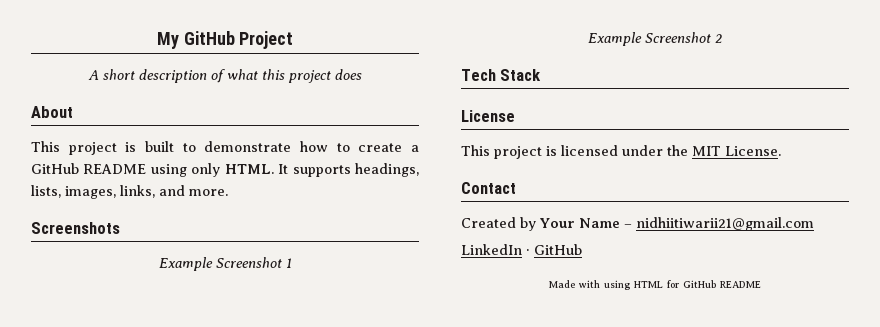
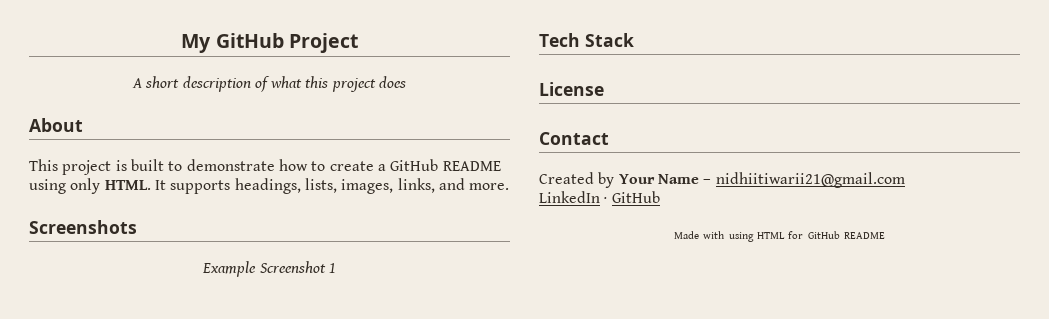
[588,32,722,46] // Example Screenshot 2 -> (336, 268) none
[461,145,781,159] // This project is licensed under the MIT License. -> (604, 89) none

